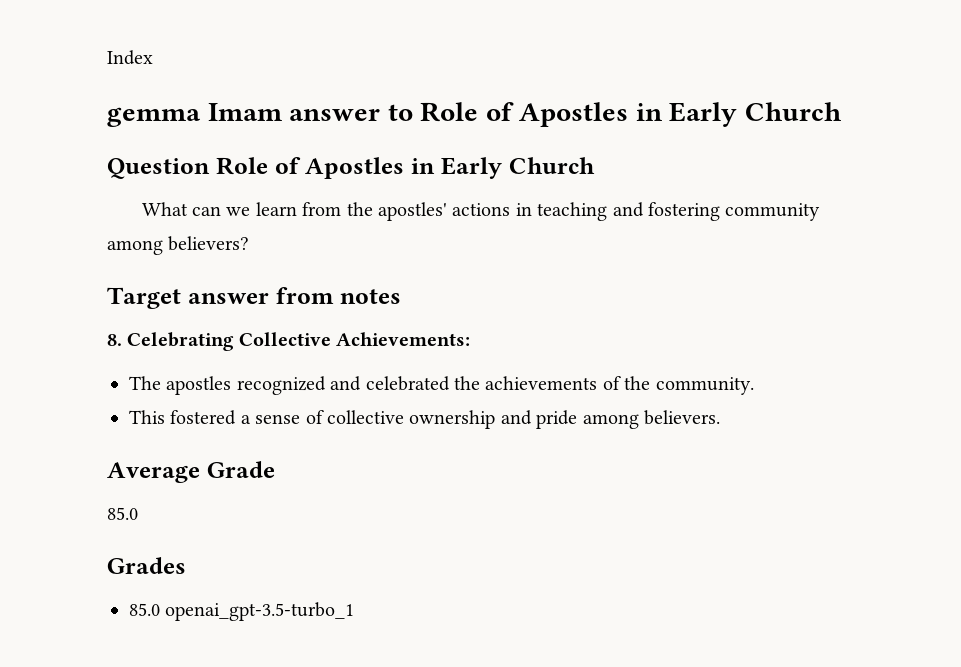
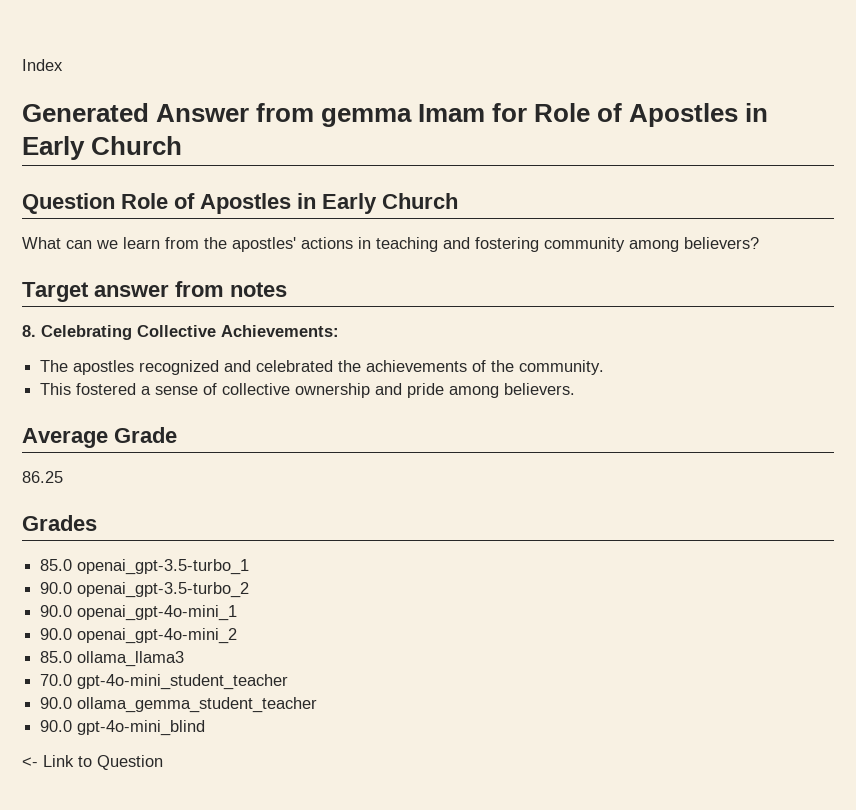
[107,103,413,127] gemma Imam answer to -> [22,103,528,127] Generated Answer from gemma Imam for
[107,507,138,520] 85.0 -> [22,471,63,483] 86.25
(355, 611) none -> [40,582,250,598] [40,605,238,621] [40,628,238,644] [40,651,185,667] [40,674,289,690] [40,697,318,713] [40,720,206,736] [22,755,163,770] // 90.0 openai_gpt-3.5-turbo_2 // 90.0 openai_gpt-4o-mini_1 // 90.0 openai_gpt-4o-mini_2 // 85.0 ollama_llama3 // 70.0 gpt-4o-mini_student_teacher // 90.0 ollama_gemma_student_teacher // 90.0 gpt-4o-mini_blind // <- Link to Question

